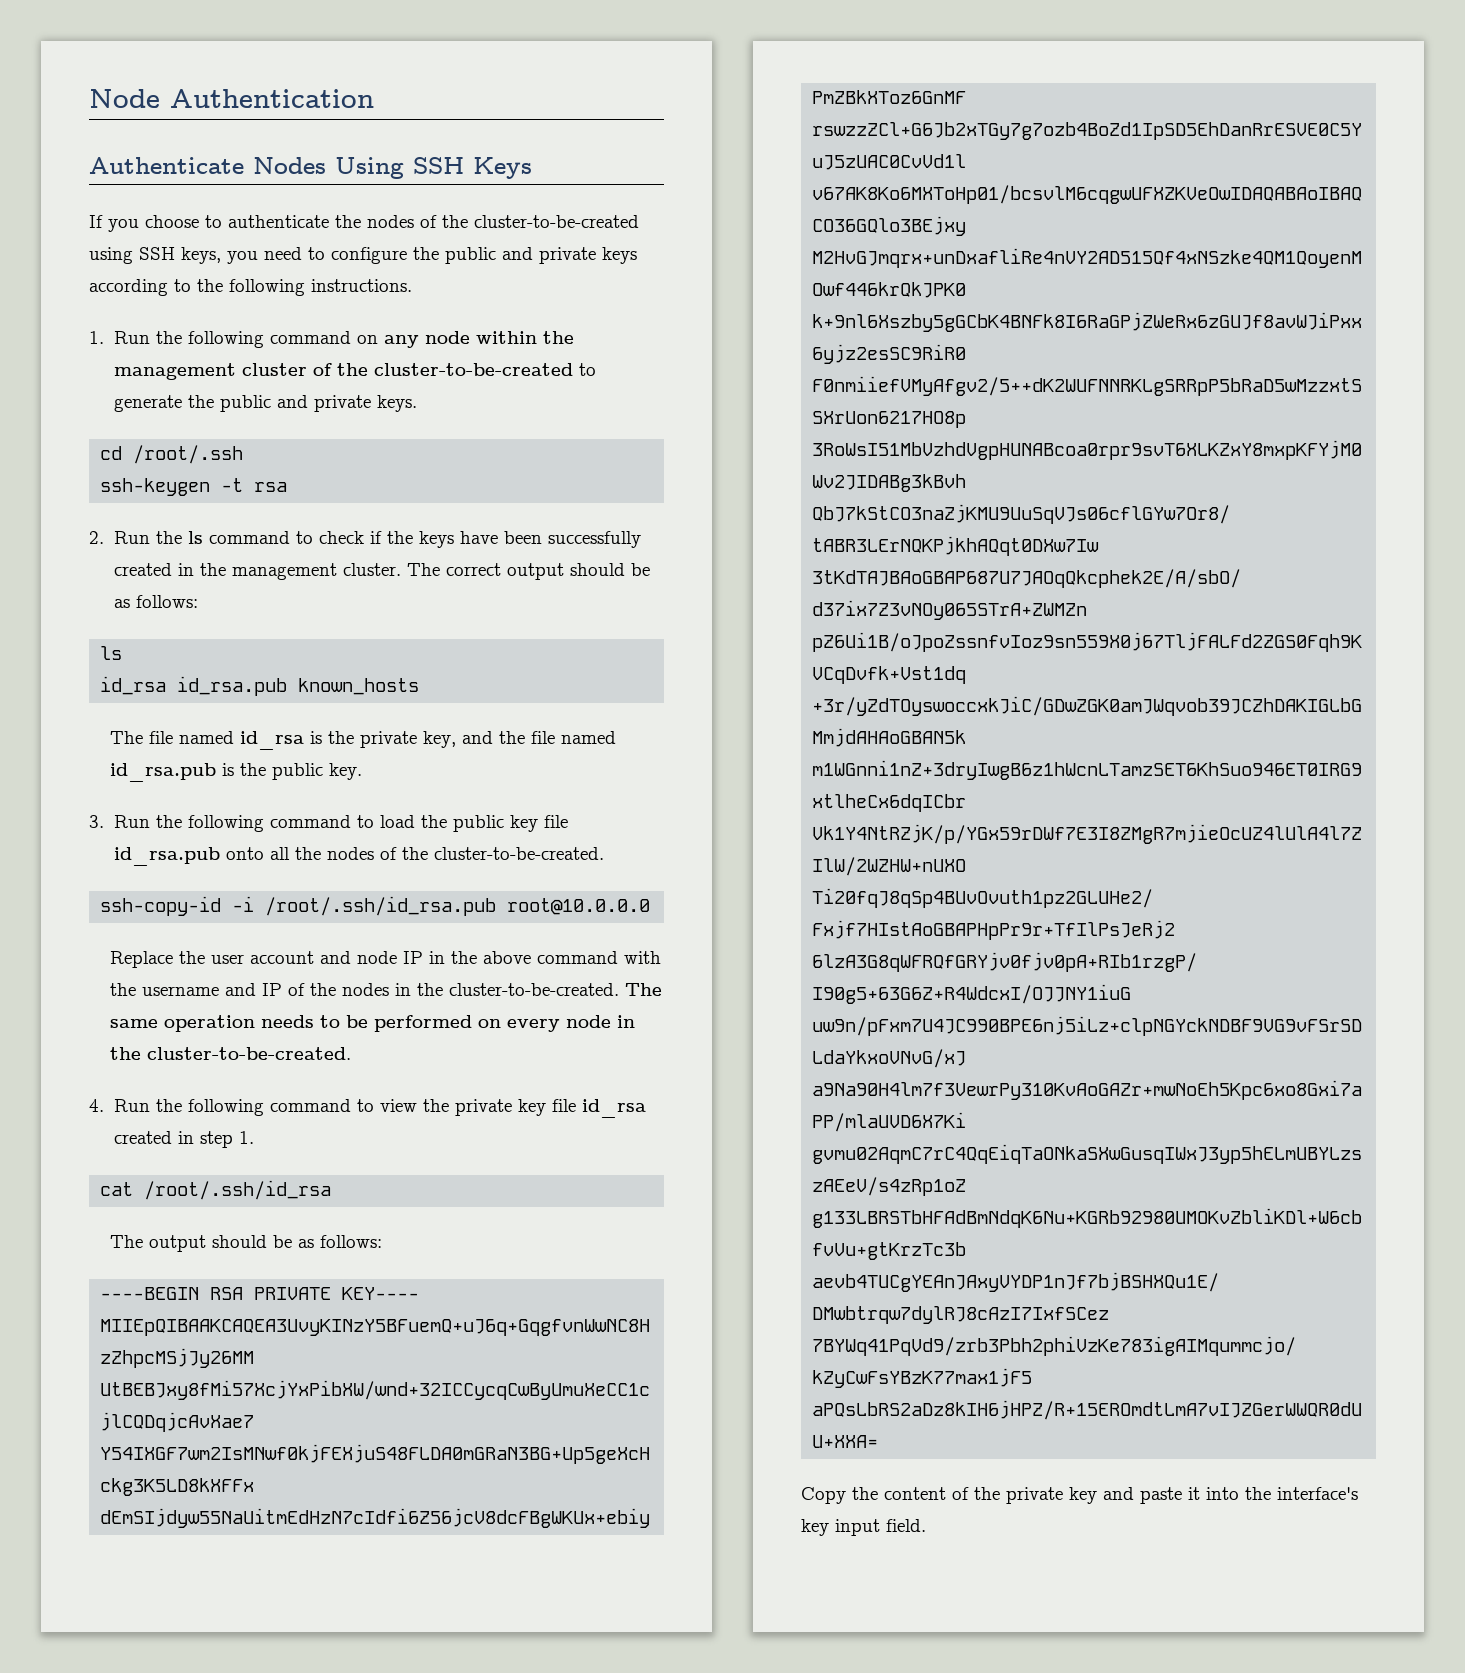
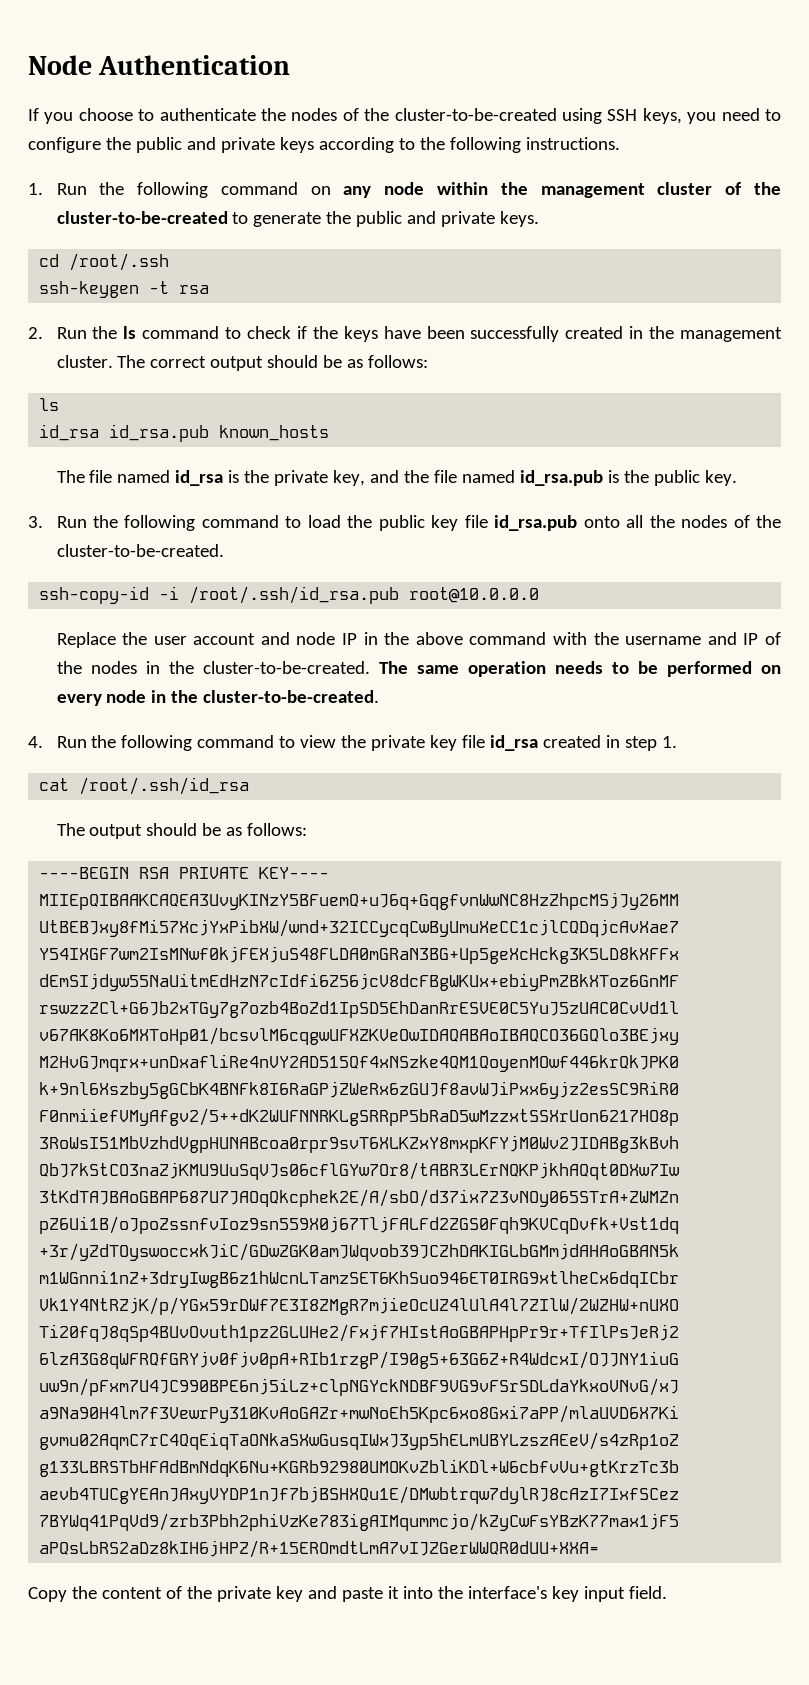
[89,157,532,179] // Authenticate Nodes Using SSH Keys -> (291, 65) none

